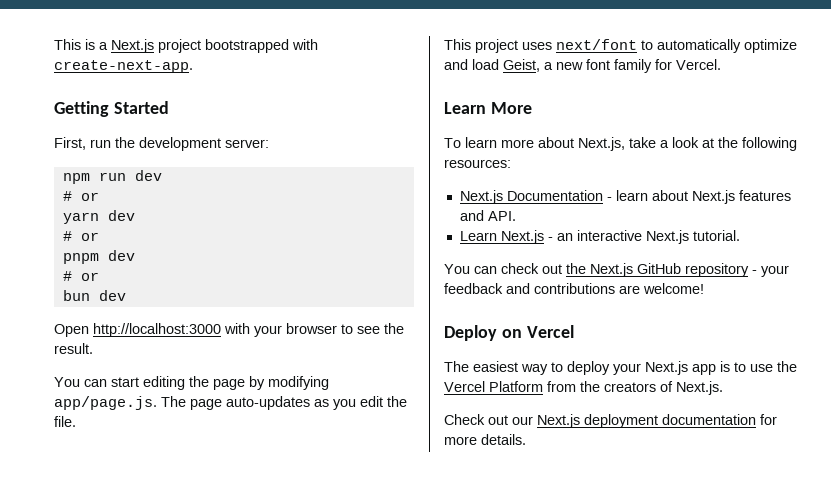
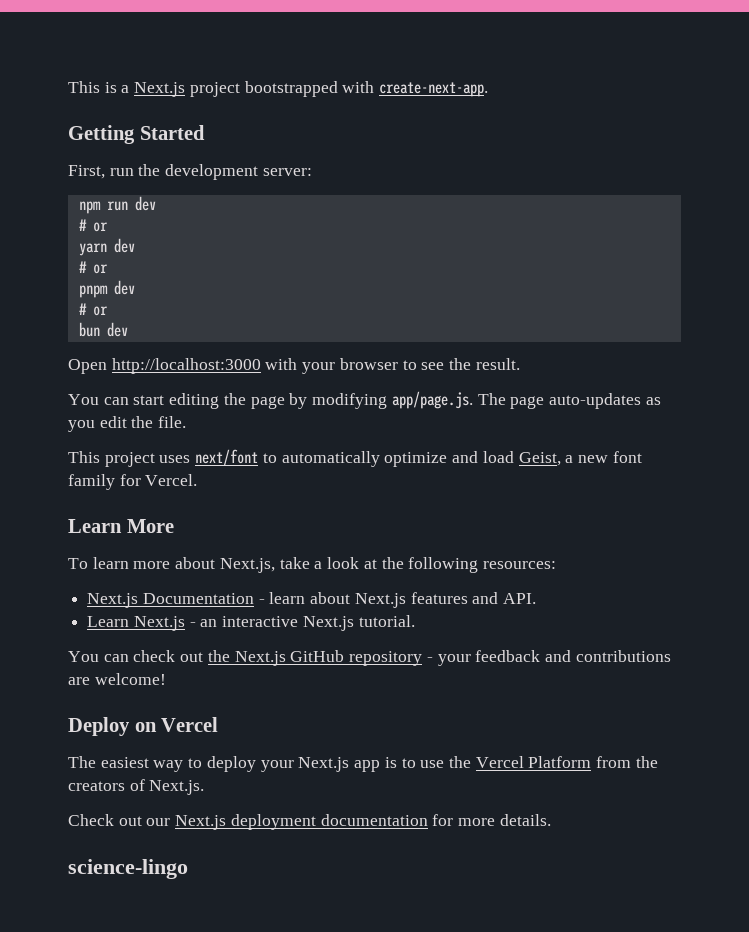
(526, 439) none -> [68,859,188,879] // science-lingo

